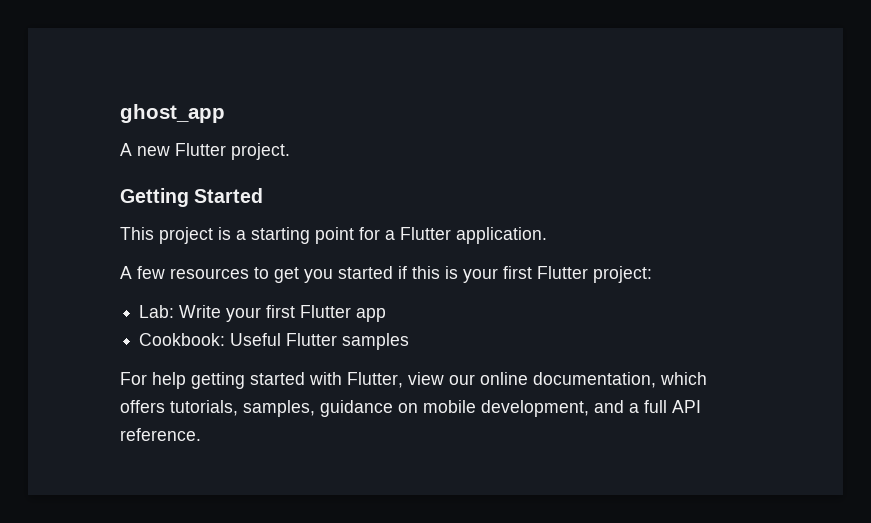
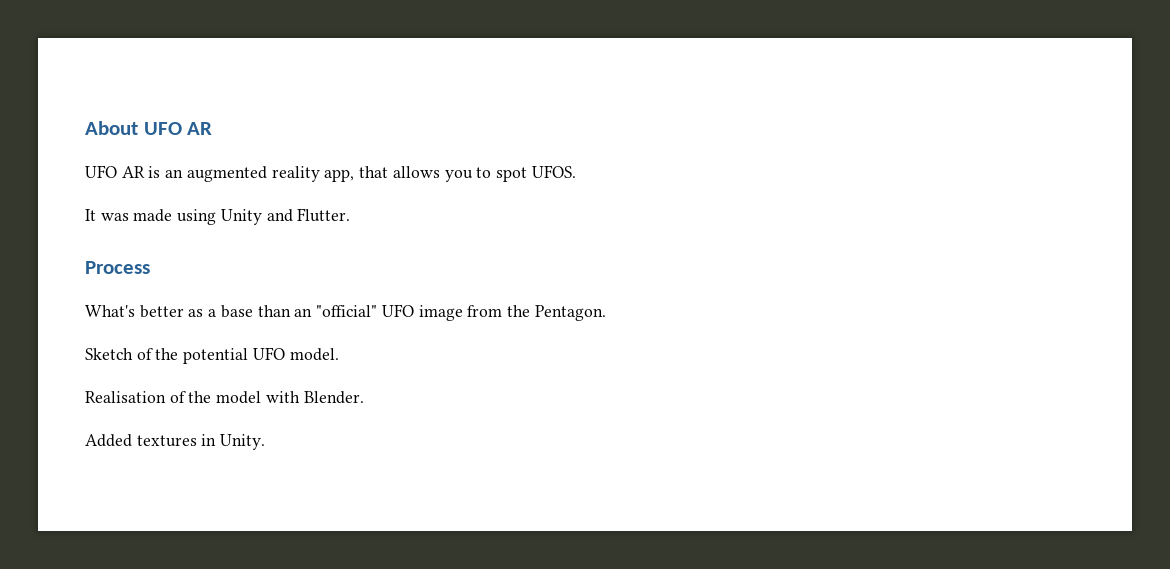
[120,104,225,123] [120,143,290,160] [120,188,264,207] [120,227,547,244] [120,266,652,283] [139,305,387,322] [139,333,410,350] [120,372,707,389] [120,400,701,417] [120,428,201,441] ghost_app // A new Flutter project. // Getting Started // This project is a starting point for a Flutter application. // A few resources to get you started if this is your first Flutter project: // Lab: Write your first Flutter app // Cookbook: Useful Flutter samples // For help getting started with Flutter, view our online documentation, which offers tutorials, samples, guidance on mobile development, and a full API reference. -> [85,121,213,135] [85,165,576,182] [85,208,351,225] [85,261,150,274] [85,304,606,321] [85,347,339,364] [85,391,364,404] [85,434,266,450] About UFO AR // UFO AR is an augmented reality app, that allows you to spot UFOS. // It was made using Unity and Flutter. // Process // What's better as a base than an "official" UFO image from the Pentagon. // Sketch of the potential UFO model. // Realisation of the model with Blender. // Added textures in Unity.

